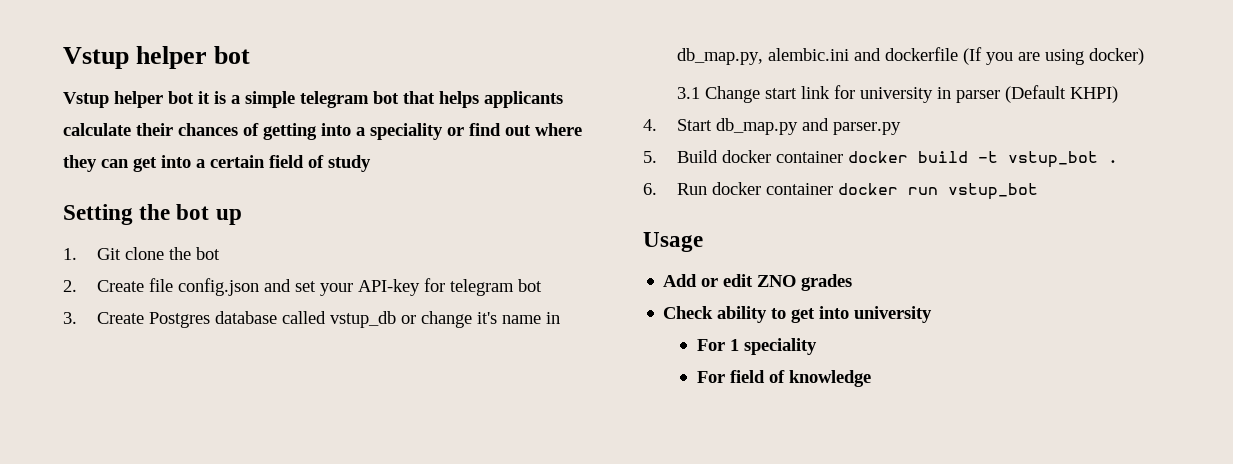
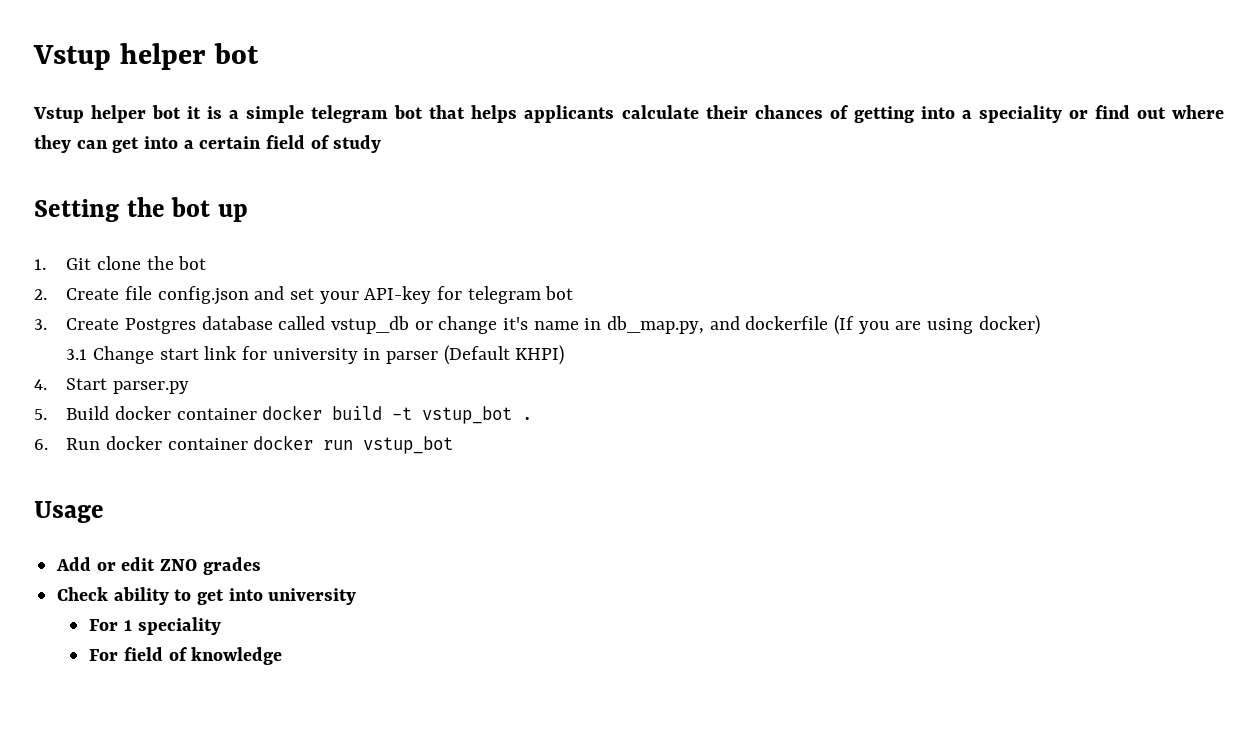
[767,48,849,61] alembic.ini -> (704, 325) none
[715,118,829,135] db_map.py and -> (108, 384) none

